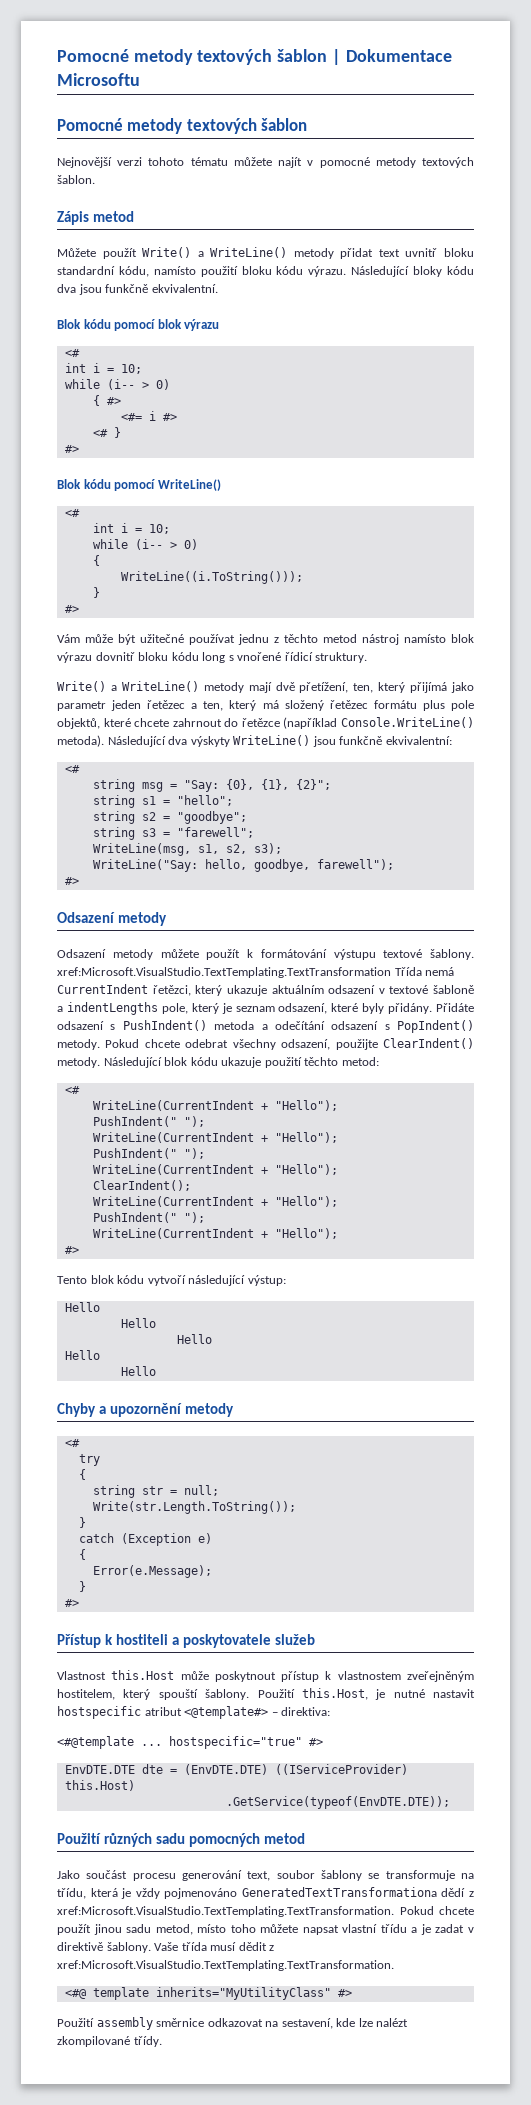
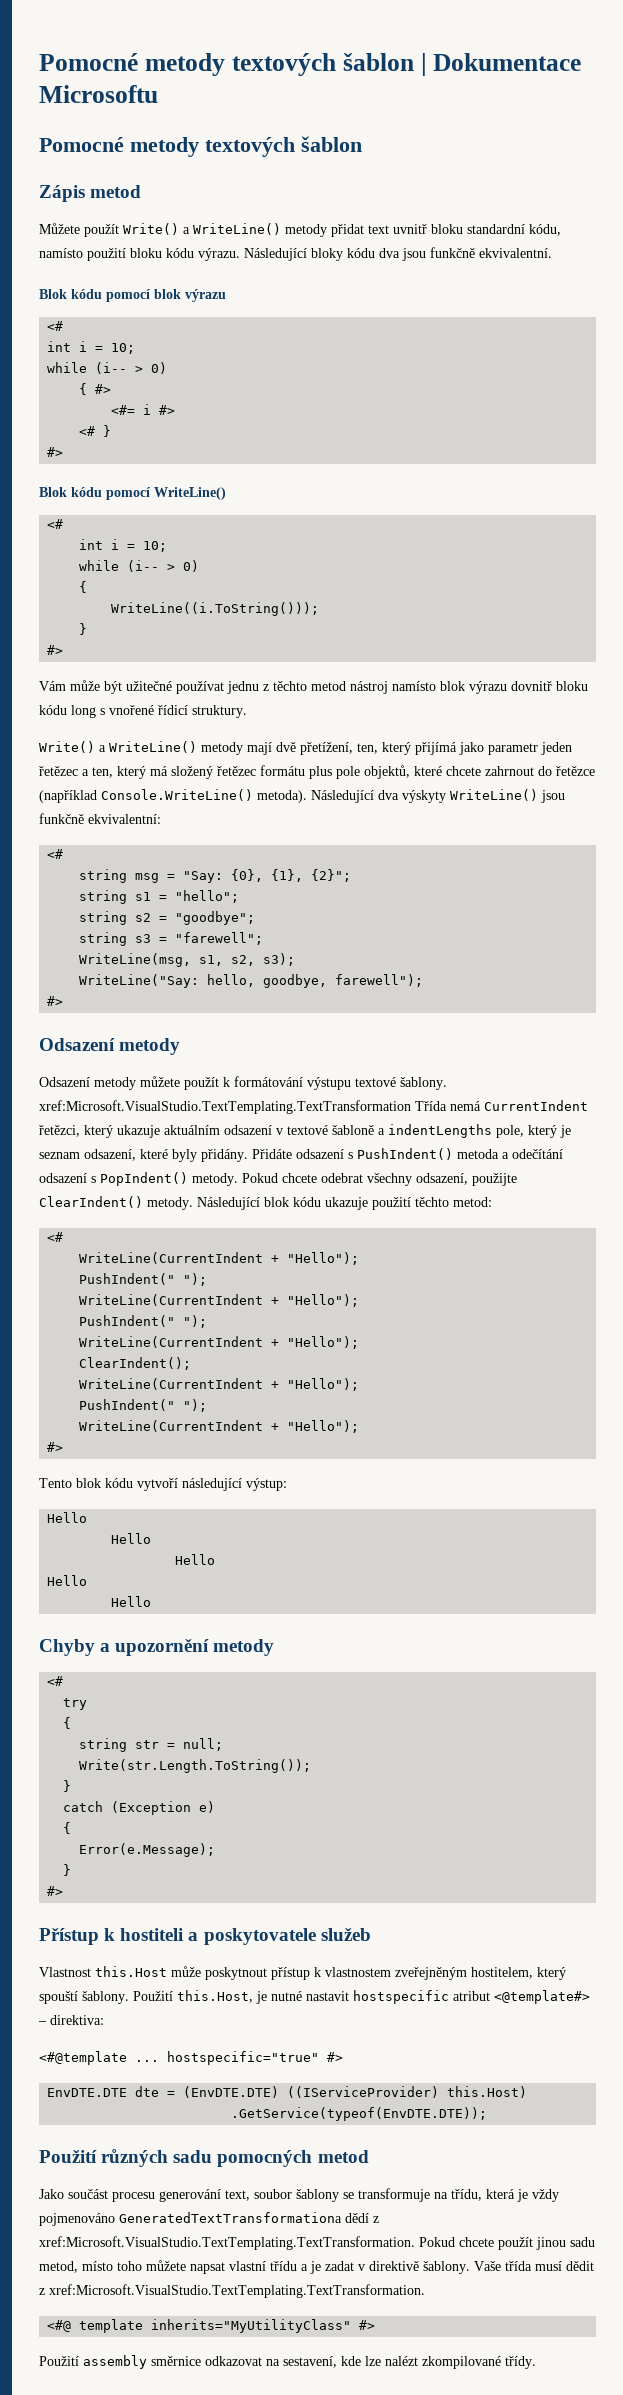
[57,157,475,168] [57,175,95,184] // Nejnovější verzi tohoto tématu můžete najít v pomocné metody textových šablon. -> (362, 144) none

